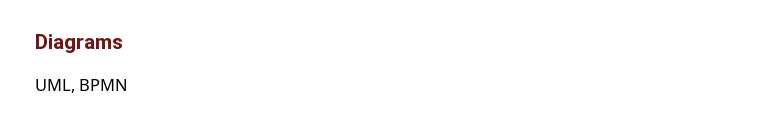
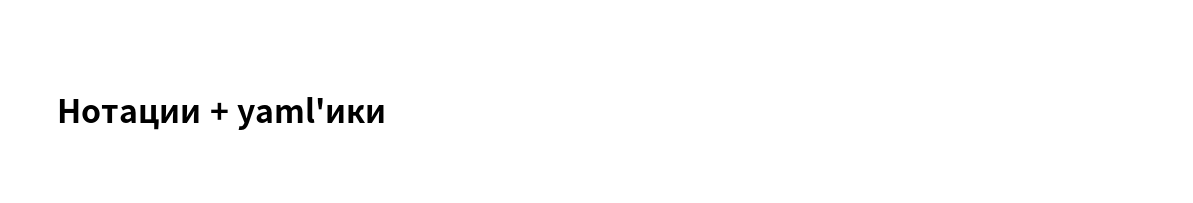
[35,34,123,53] [35,79,129,93] Diagrams // UML, BPMN -> [57,97,387,130] Нотации + yaml'ики

